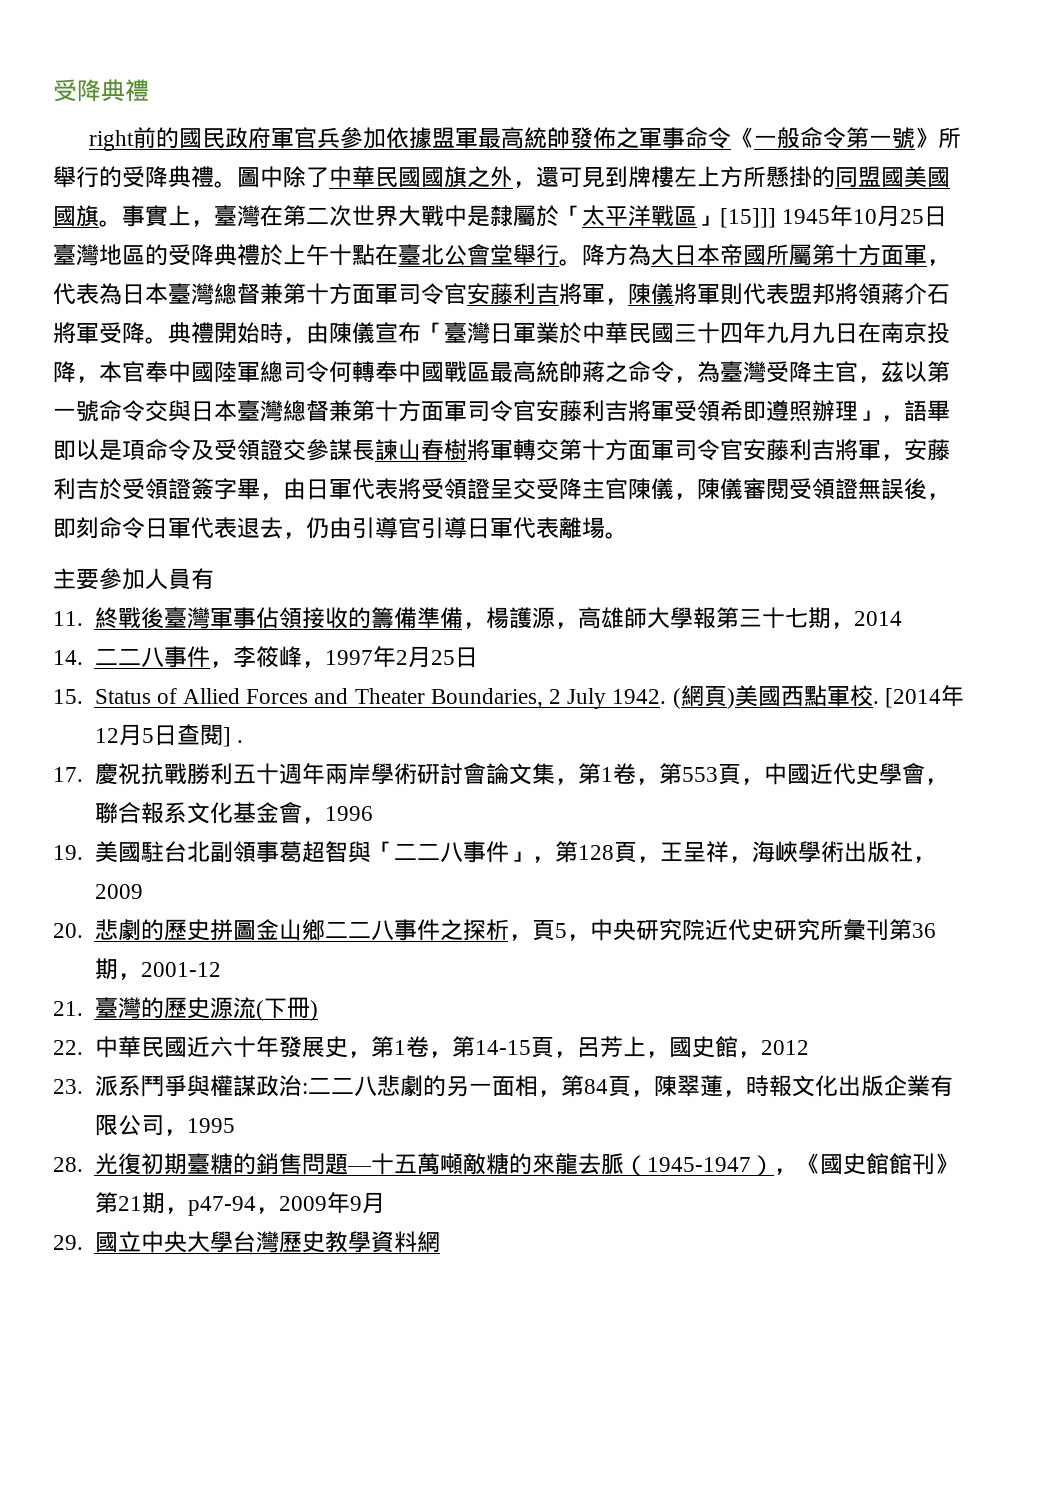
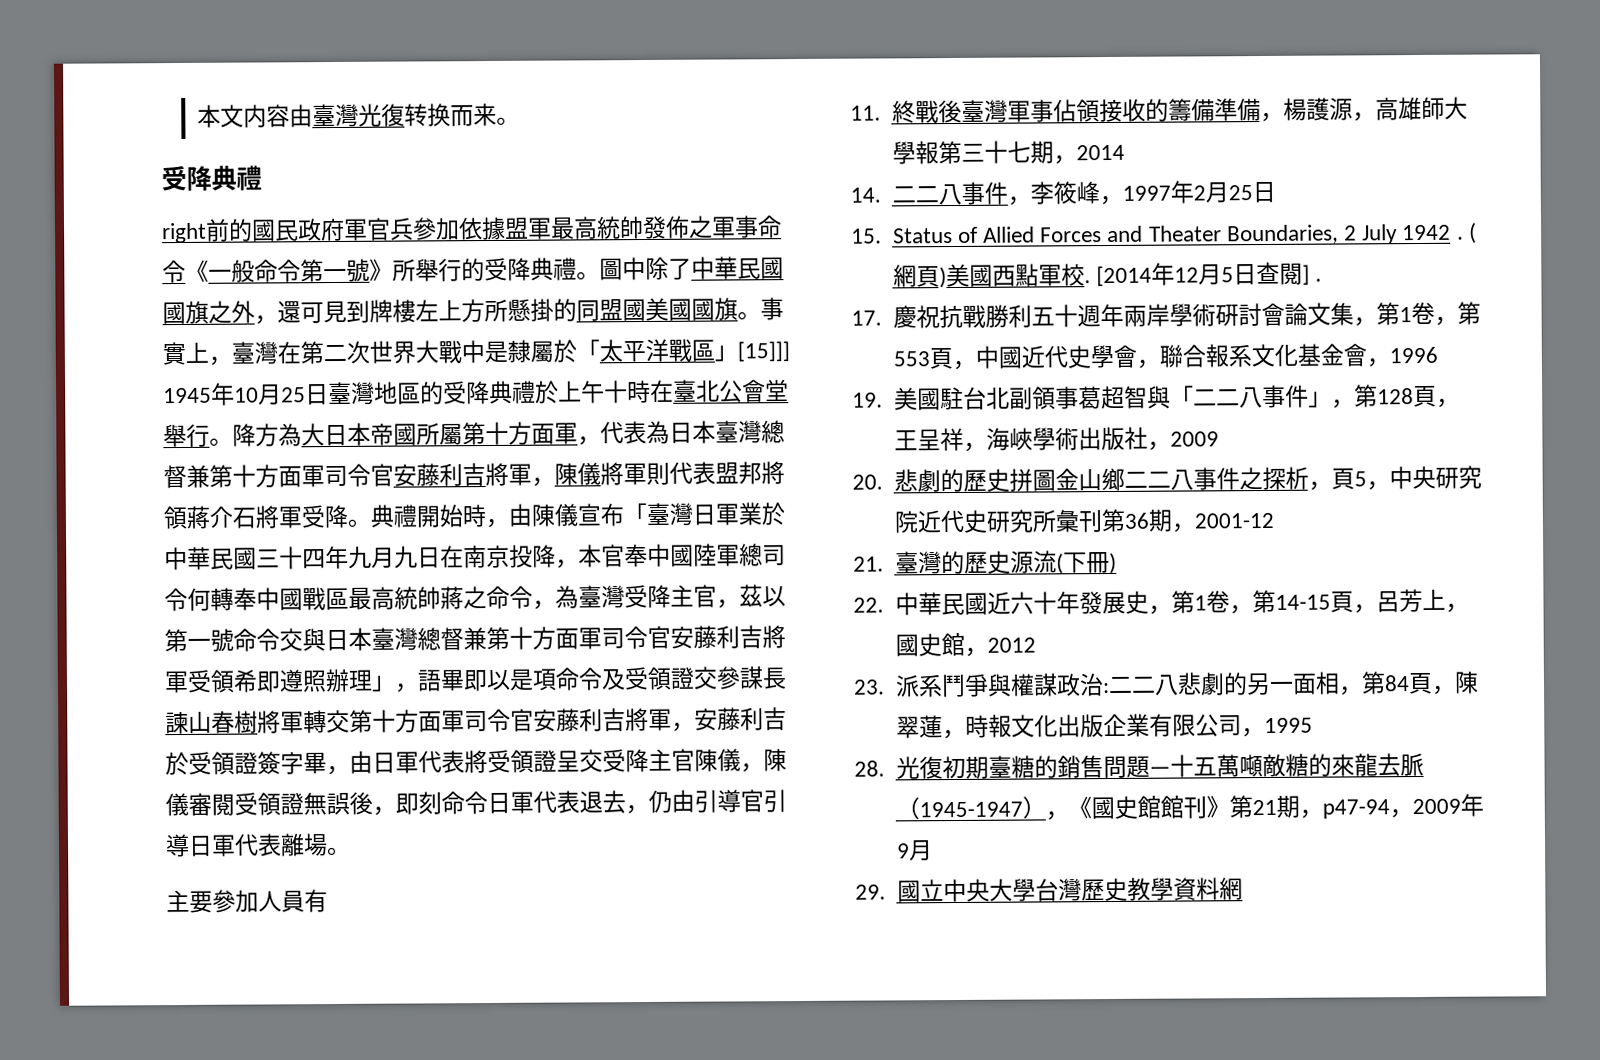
(53, 90) none -> [197,102,521,128] 本文内容由臺灣光復转换而来。 //
[352,244,375,266] 點 -> [627,379,651,404] 時
[612,689,667,704] 1942. -> [1402,224,1464,241] 1942 .

